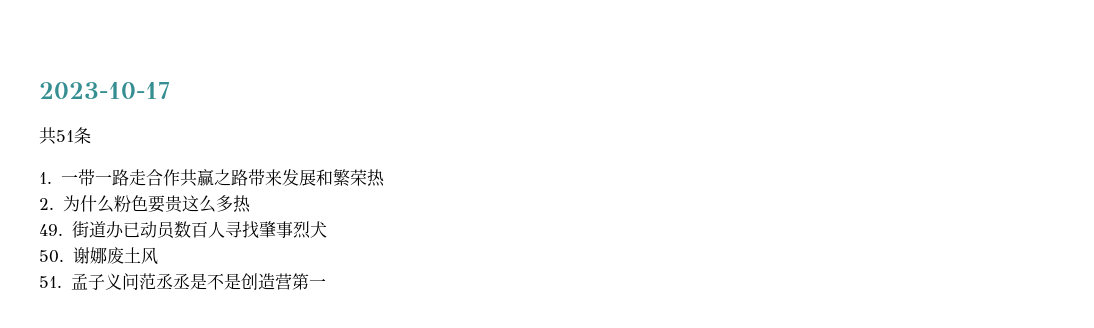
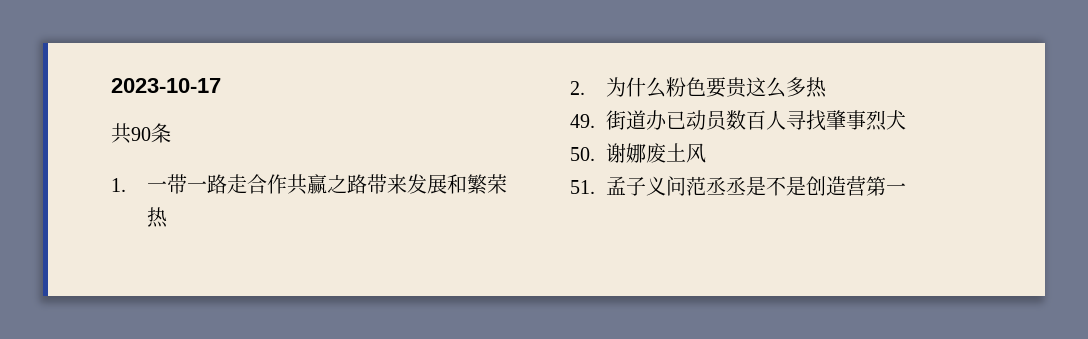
[56,130,74,142] 51 -> [131,127,151,141] 90

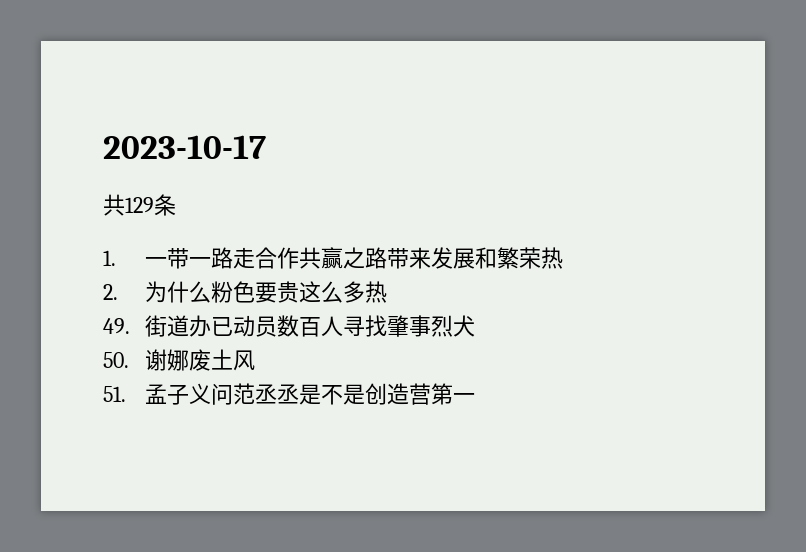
[131,127,151,141] 90 -> [125,197,154,213] 129

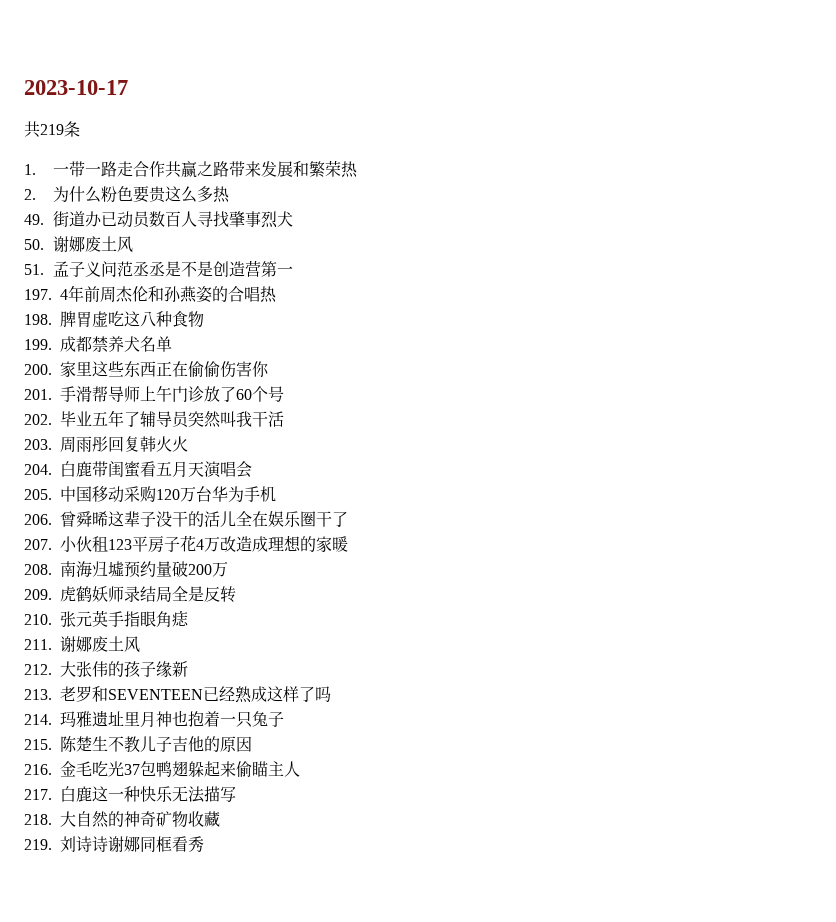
[125,197,154,213] 129 -> [40,124,64,135] 219
(475, 397) none -> [24,285,277,303] [24,311,204,328] [24,336,172,353] [24,361,269,378] [24,386,284,402] [24,410,284,428] [24,436,188,453] [24,461,252,478] [24,486,276,503] [24,511,348,527] [24,535,348,553] [24,561,228,578] [24,586,236,603] [24,610,189,627] [24,636,140,653] [24,661,188,678] [24,686,331,703] [24,710,284,728] [24,736,252,753] [24,761,300,778] [24,786,236,803] [24,811,220,828] [24,836,204,853] // 197. 4年前周杰伦和孙燕姿的合唱热 // 198.脾胃虚吃这八种食物 // 199.成都禁养犬名单 // 200.家里这些东西正在偷偷伤害你 // 201.手滑帮导师上午门诊放了60个号 // 202.毕业五年了辅导员突然叫我干活 // 203.周雨彤回复韩火火 // 204.白鹿带闺蜜看五月天演唱会 // 205.中国移动采购120万台华为手机 // 206.曾舜晞这辈子没干的活儿全在娱乐圈干了 // 207.小伙租123平房子花4万改造成理想的家暖 // 208.南海归墟预约量破200万 // 209.虎鹤妖师录结局全是反转 // 210.张元英手指眼角痣 // 211.谢娜废土风 // 212.大张伟的孩子缘新 // 213.老罗和SEVENTEEN已经熟成这样了吗 // 214.玛雅遗址里月神也抱着一只兔子 // 215.陈楚生不教儿子吉他的原因 // 216.金毛吃光37包鸭翅躲起来偷瞄主人 // 217.白鹿这一种快乐无法描写 // 218.大自然的神奇矿物收藏 // 219.刘诗诗谢娜同框看秀

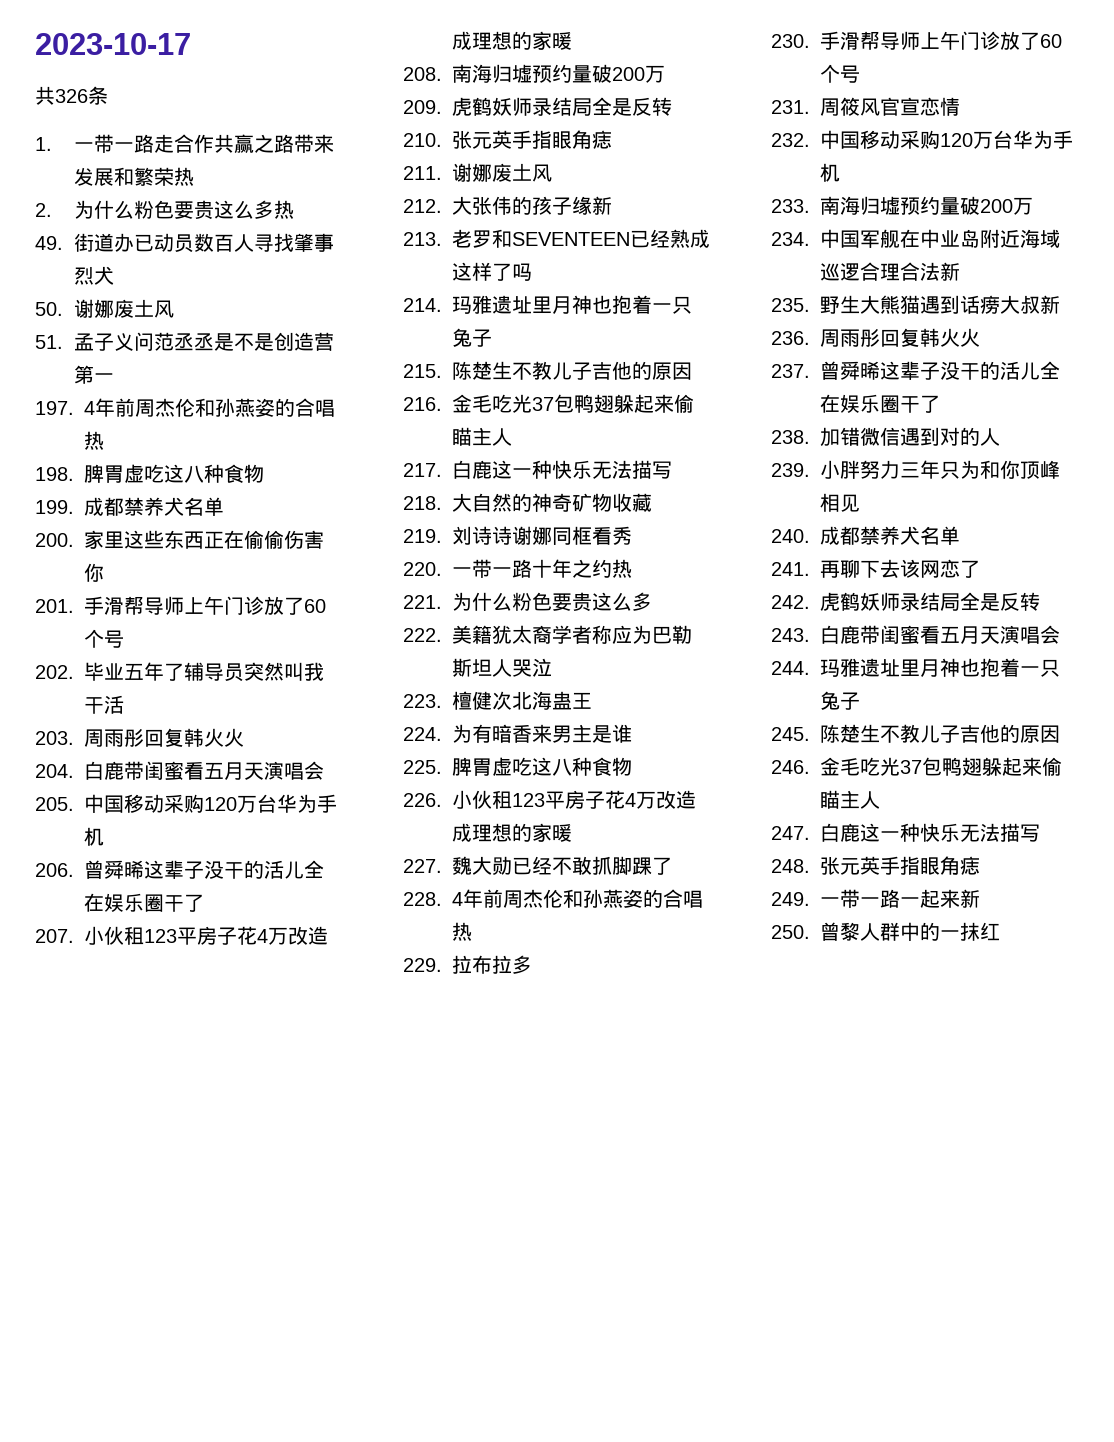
[40,124,64,135] 219 -> [55,89,88,103] 326
(204, 844) none -> [403,559,632,578] [403,592,652,612] [403,625,692,644] [452,658,552,677] [403,691,592,710] [403,724,632,743] [403,757,632,776] [403,790,696,809] [452,823,572,842] [403,856,672,875] [403,889,703,908] [452,922,472,941] [403,955,532,974] [771,31,1062,50] [820,64,860,83] [771,97,960,116] [771,130,1073,149] [820,163,840,182] [771,196,1033,215] [771,229,1060,248] [820,262,960,281] [771,295,1060,314] [771,328,980,347] [771,361,1060,380] [820,394,940,413] [771,427,1000,447] [771,460,1060,479] [820,493,860,512] [771,526,960,545] [771,559,980,578] [771,592,1040,611] [771,625,1060,644] [771,658,1060,677] [820,691,860,710] [771,724,1060,743] [771,757,1062,776] [820,790,880,809] [771,823,1040,842] [771,856,980,875] [771,889,980,908] [771,922,1000,941] // 220.一带一路十年之约热 // 221.为什么粉色要贵这么多 // 222.美籍犹太裔学者称应为巴勒斯坦人哭泣 // 223.檀健次北海蛊王 // 224.为有暗香来男主是谁 // 225.脾胃虚吃这八种食物 // 226.小伙租123平房子花4万改造成理想的家暖 // 227.魏大勋已经不敢抓脚踝了 // 228. 4年前周杰伦和孙燕姿的合唱热 // 229.拉布拉多 // 230.手滑帮导师上午门诊放了60个号 // 231.周筱风官宣恋情 // 232.中国移动采购120万台华为手机 // 233.南海归墟预约量破200万 // 234.中国军舰在中业岛附近海域巡逻合理合法新 // 235.野生大熊猫遇到话痨大叔新 // 236.周雨彤回复韩火火 // 237.曾舜晞这辈子没干的活儿全在娱乐圈干了 // 238.加错微信遇到对的人 // 239.小胖努力三年只为和你顶峰相见 // 240.成都禁养犬名单 // 241.再聊下去该网恋了 // 242.虎鹤妖师录结局全是反转 // 243.白鹿带闺蜜看五月天演唱会 // 244.玛雅遗址里月神也抱着一只兔子 // 245.陈楚生不教儿子吉他的原因 // 246.金毛吃光37包鸭翅躲起来偷瞄主人 // 247.白鹿这一种快乐无法描写 // 248.张元英手指眼角痣 // 249.一带一路一起来新 // 250.曾黎人群中的一抹红

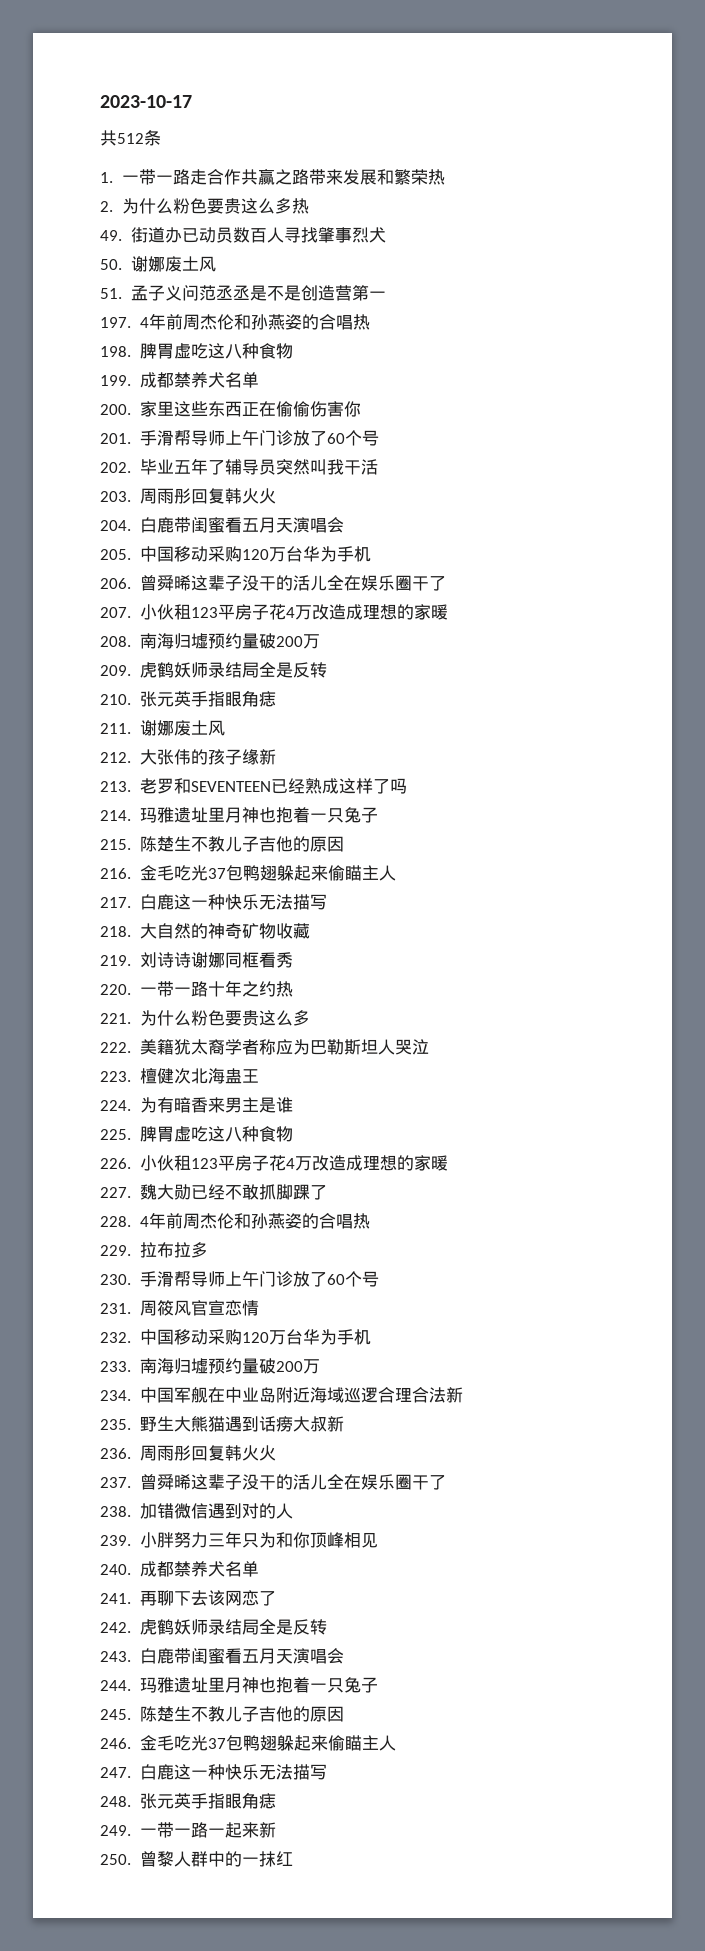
[55,89,88,103] 326 -> [117,133,144,144] 512

